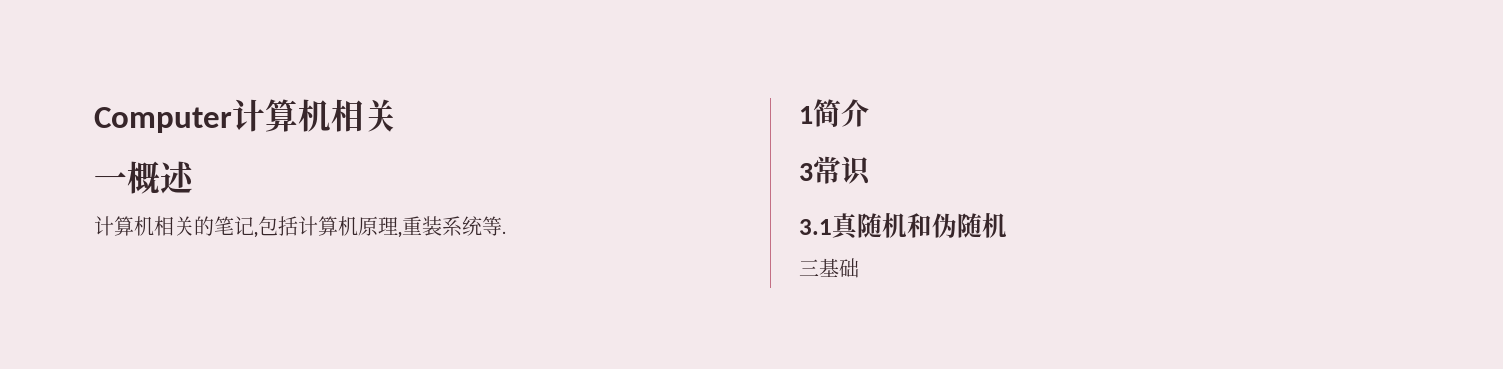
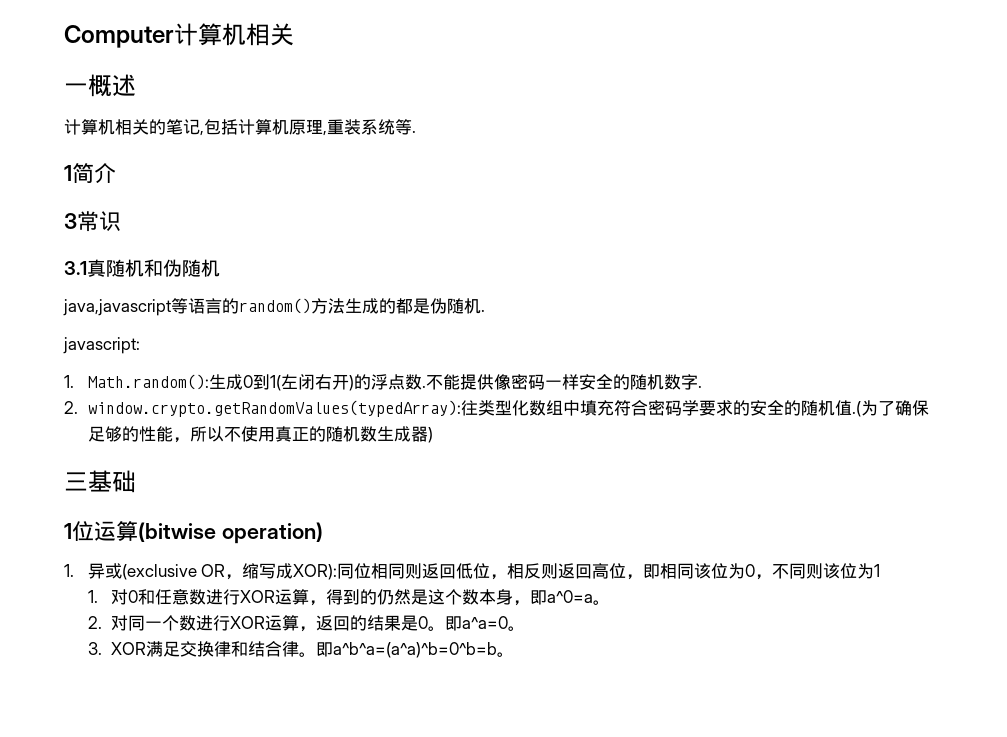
[799,258,859,278] 三基础 -> [63,298,485,316] [63,337,140,354] [64,374,702,391] [64,400,929,417] [87,426,433,443] [64,470,136,493] [64,521,323,544] [64,563,881,580] [87,589,611,606] [87,615,526,632] [87,641,515,658] java,javascript等语言的random()方法生成的都是伪随机. // javascript: // 1. Math.random():生成0到1(左闭右开)的浮点数.不能提供像密码一样安全的随机数字. // 2. window.crypto.getRandomValues(typedArray):往类型化数组中填充符合密码学要求的安全的随机值.(为了确保足够的性能，所以不使用真正的随机数生成器) // 三基础 // 1位运算(bitwise operation) // 1.异或(exclusive OR，缩写成XOR):同位相同则返回低位，相反则返回高位，即相同该位为0，不同则该位为1 // 1.对0和任意数进行XOR运算，得到的仍然是这个数本身，即a^0=a。 // 2.对同一个数进行XOR运算，返回的结果是0。即a^a=0。 // 3. XOR满足交换律和结合律。即a^b^a=(a^a)^b=0^b=b。

